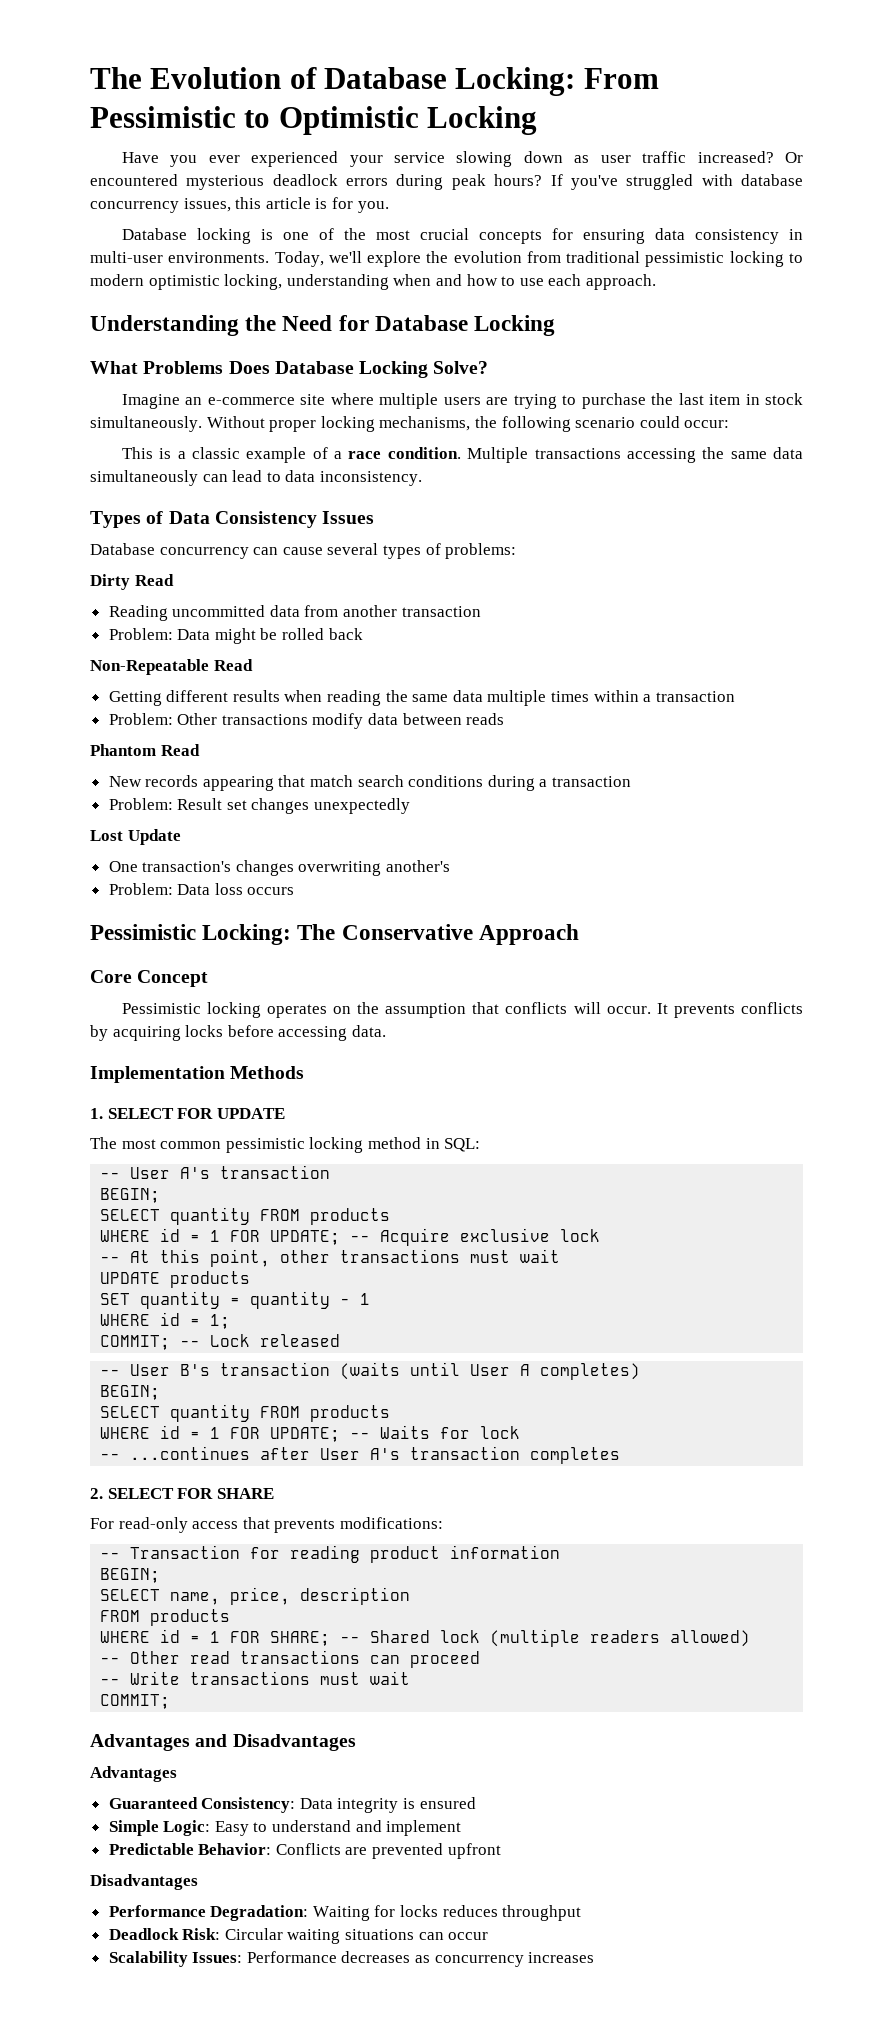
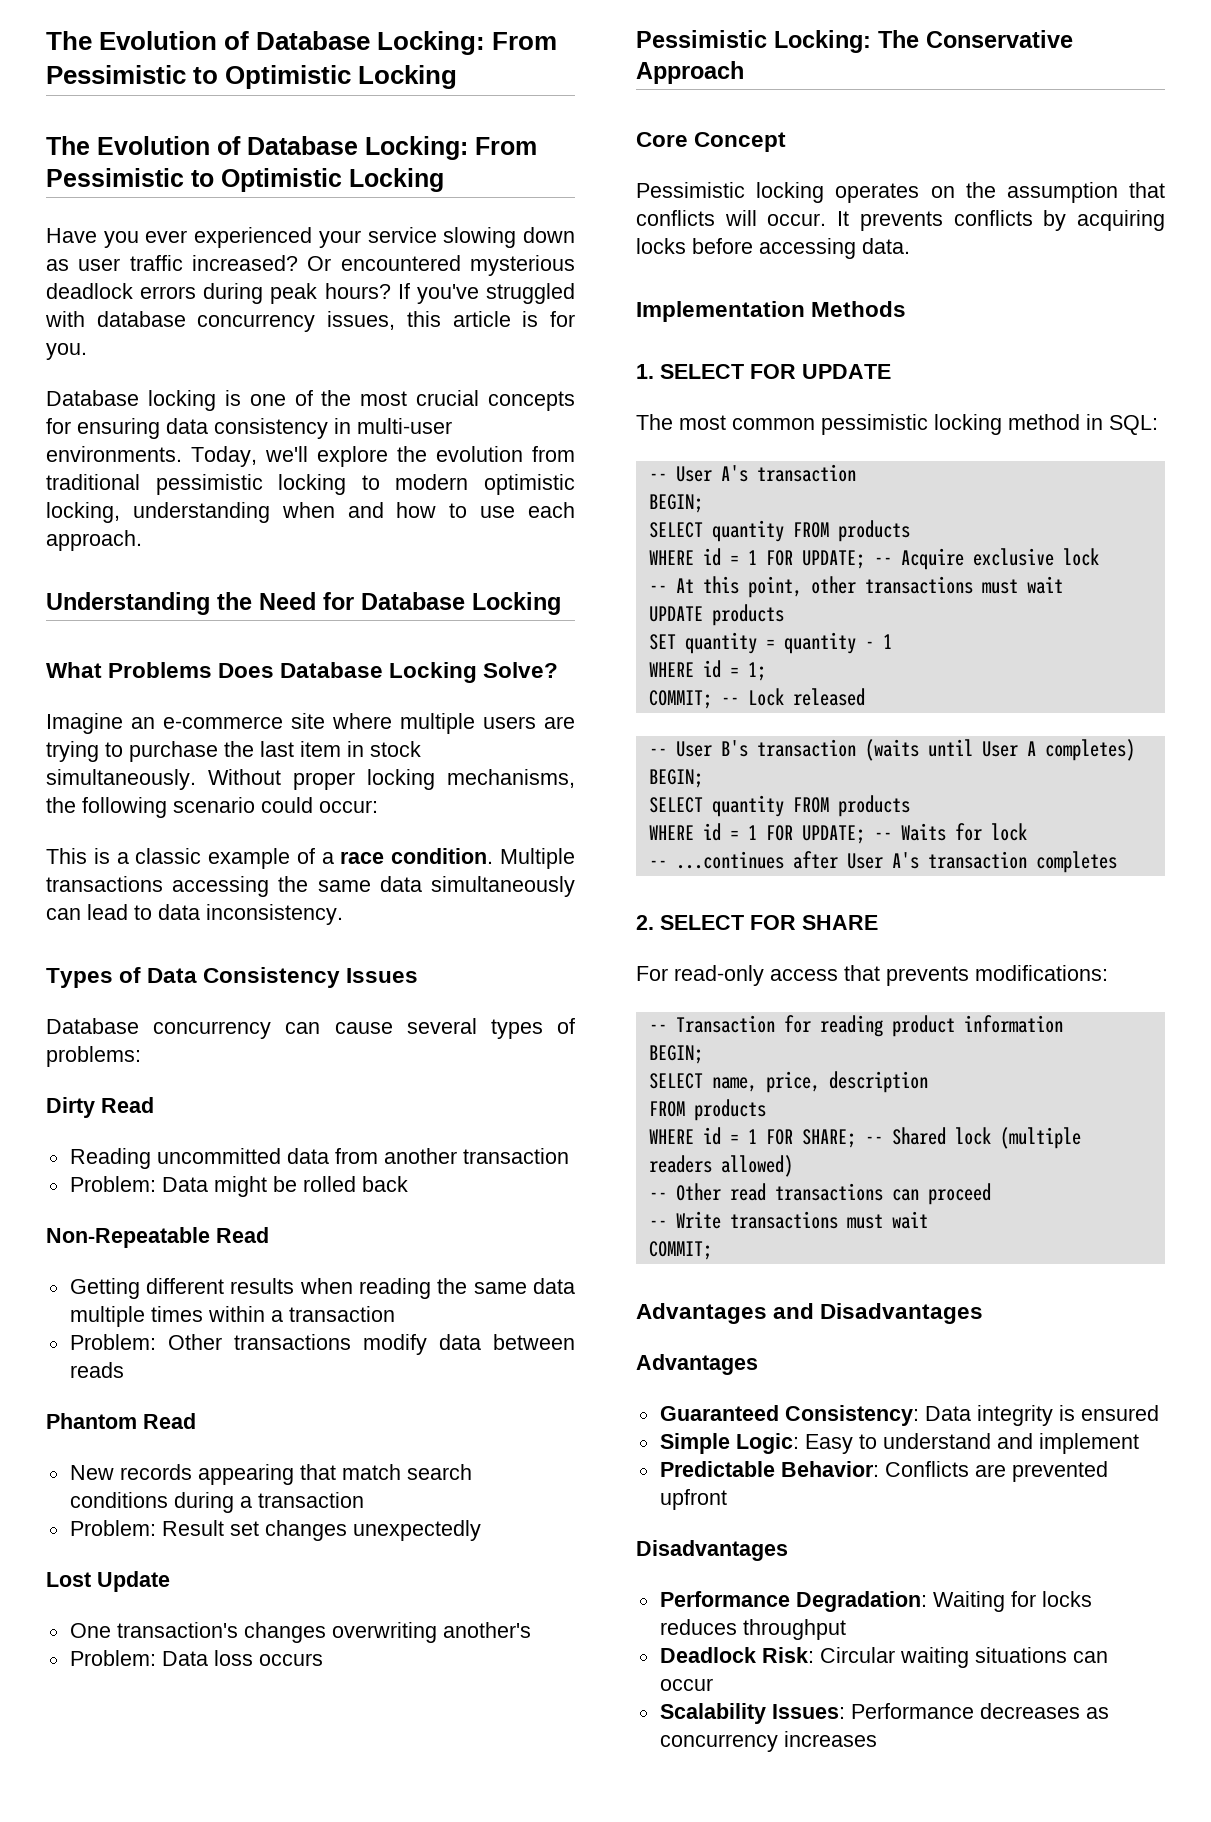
(538, 120) none -> [46,136,537,160] [46,168,444,192] // The Evolution of Database Locking: From Pessimistic to Optimistic Locking

